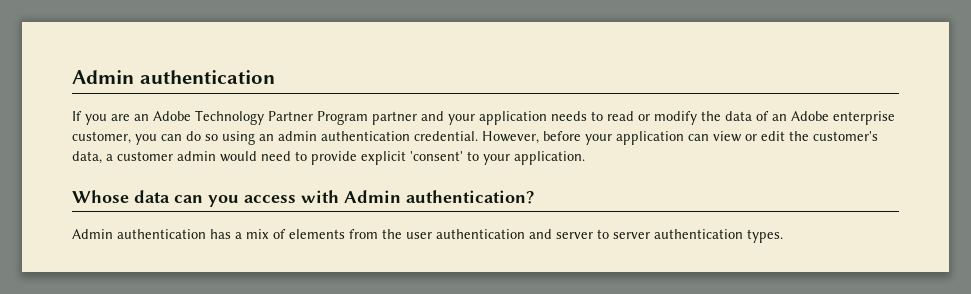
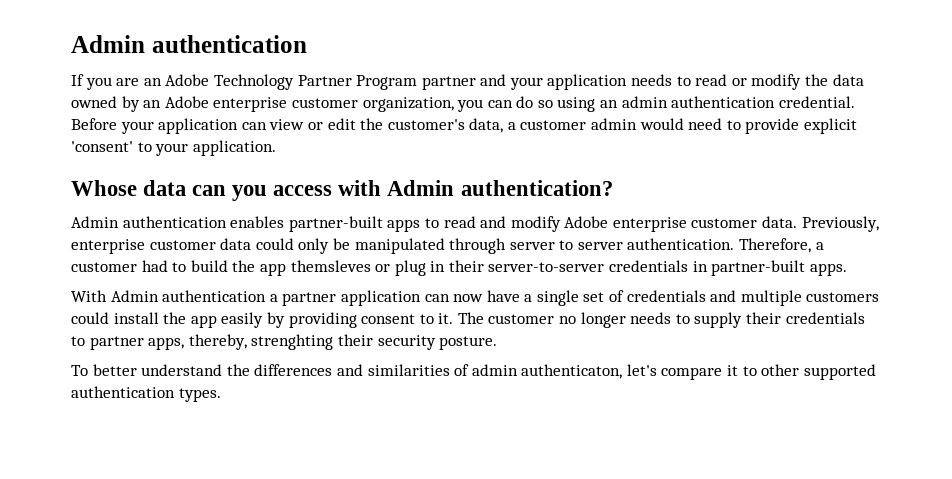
[756,111,769,121] of -> [71,96,140,112] owned by
[72,131,131,144] customer, -> [291,97,454,112] customer organization,
[482,131,581,144] However, before -> [71,118,117,130] Before
[210,229,650,239] has a mix of elements from the user authentication and server to server -> [230,216,879,232] [71,238,824,254] [71,260,847,276] [71,290,880,306] [71,312,865,328] [71,334,498,350] [71,364,876,380] enables partner-built apps to read and modify Adobe enterprise customer data. Previously, enterprise customer data could only be manipulated through server to server authentication. Therefore, a customer had to build the app themsleves or plug in their server-to-server credentials in partner-built apps. // With Admin authentication a partner application can now have a single set of credentials and multiple customers could install the app easily by providing consent to it. The customer no longer needs to supply their credentials to partner apps, thereby, strenghting their security posture. // To better understand the differences and similarities of admin authenticaton, let's compare it to other supported

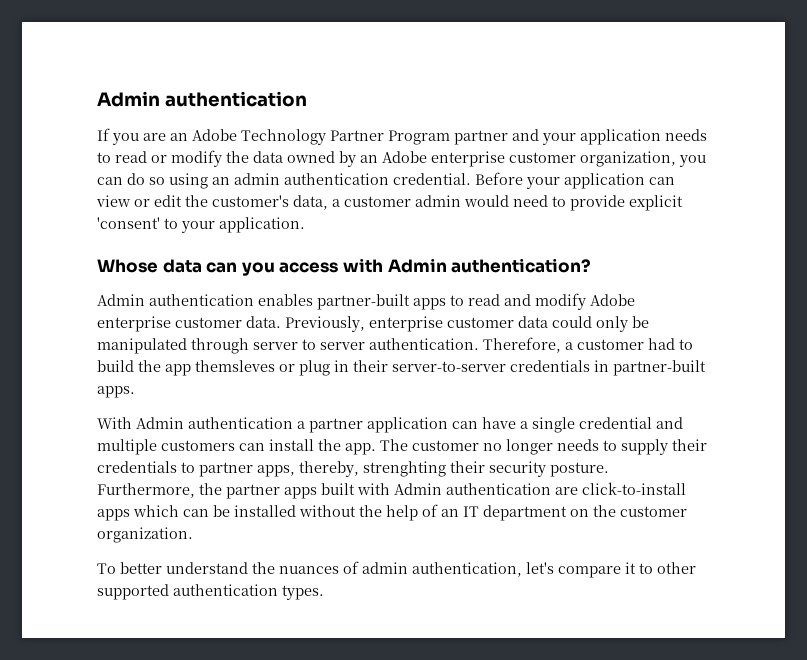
[453,294,484,302] now -> (478, 425) none
[583,290,706,302] set of credentials -> [579,417,652,429] credential
[71,312,109,324] could -> [239,443,265,451] can
[190,312,454,328] app easily by providing consent to it. -> [345,443,376,455] app.
(498, 343) none -> [97,482,686,499] [97,504,687,521] [97,527,193,543] Furthermore, the partner apps built with Admin authentication are click-to-install apps which can be installed without the help of an IT department on the customer organization.
[254,364,450,376] differences and similarities -> [279,566,339,574] nuances
[521,364,623,379] authenticaton, -> [412,562,522,577] authentication,

